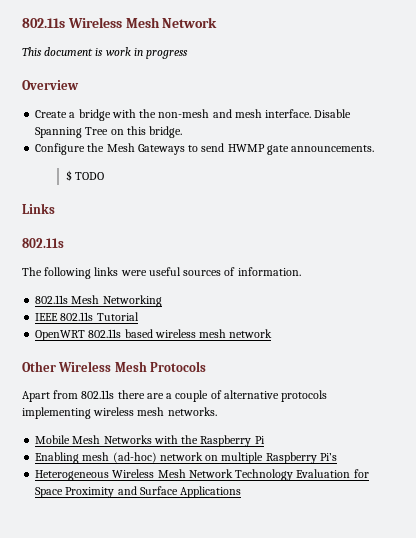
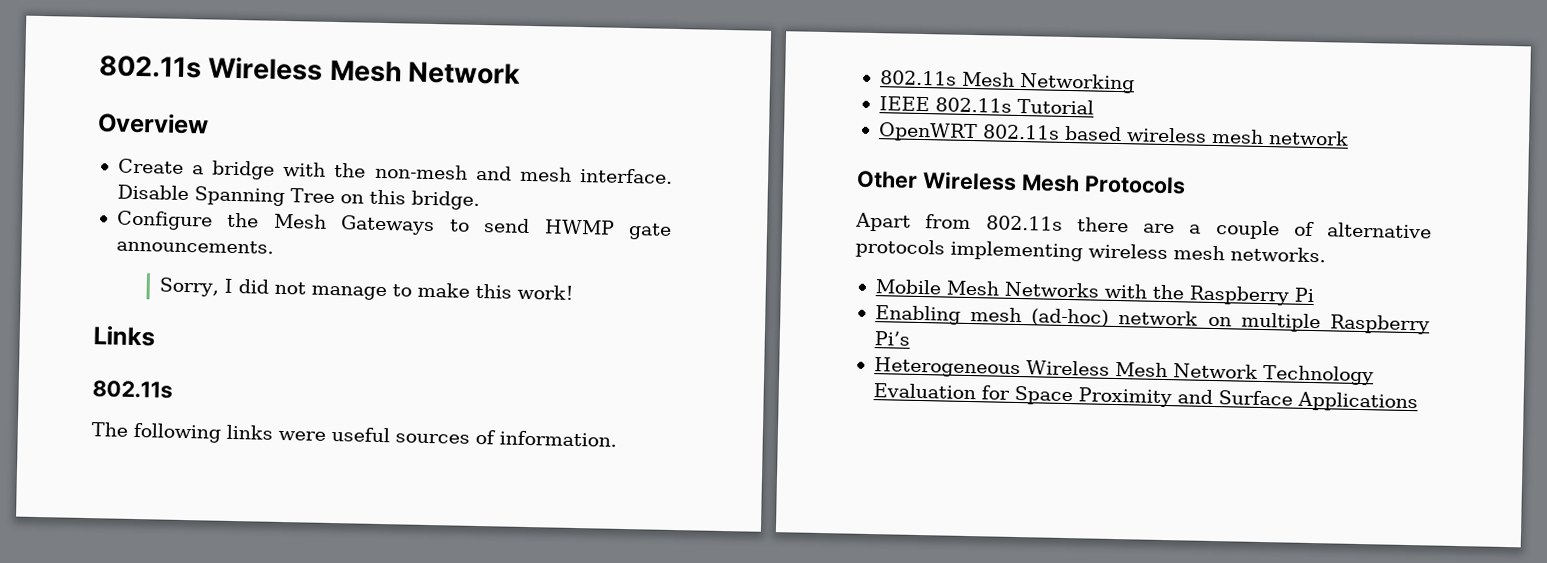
[22,47,189,59] // This document is work in progress -> (522, 73) none
[65,170,105,181] $ TODO -> [159,277,575,301] Sorry, I did not manage to make this work!

